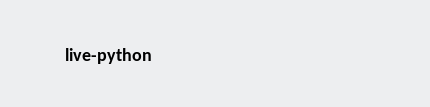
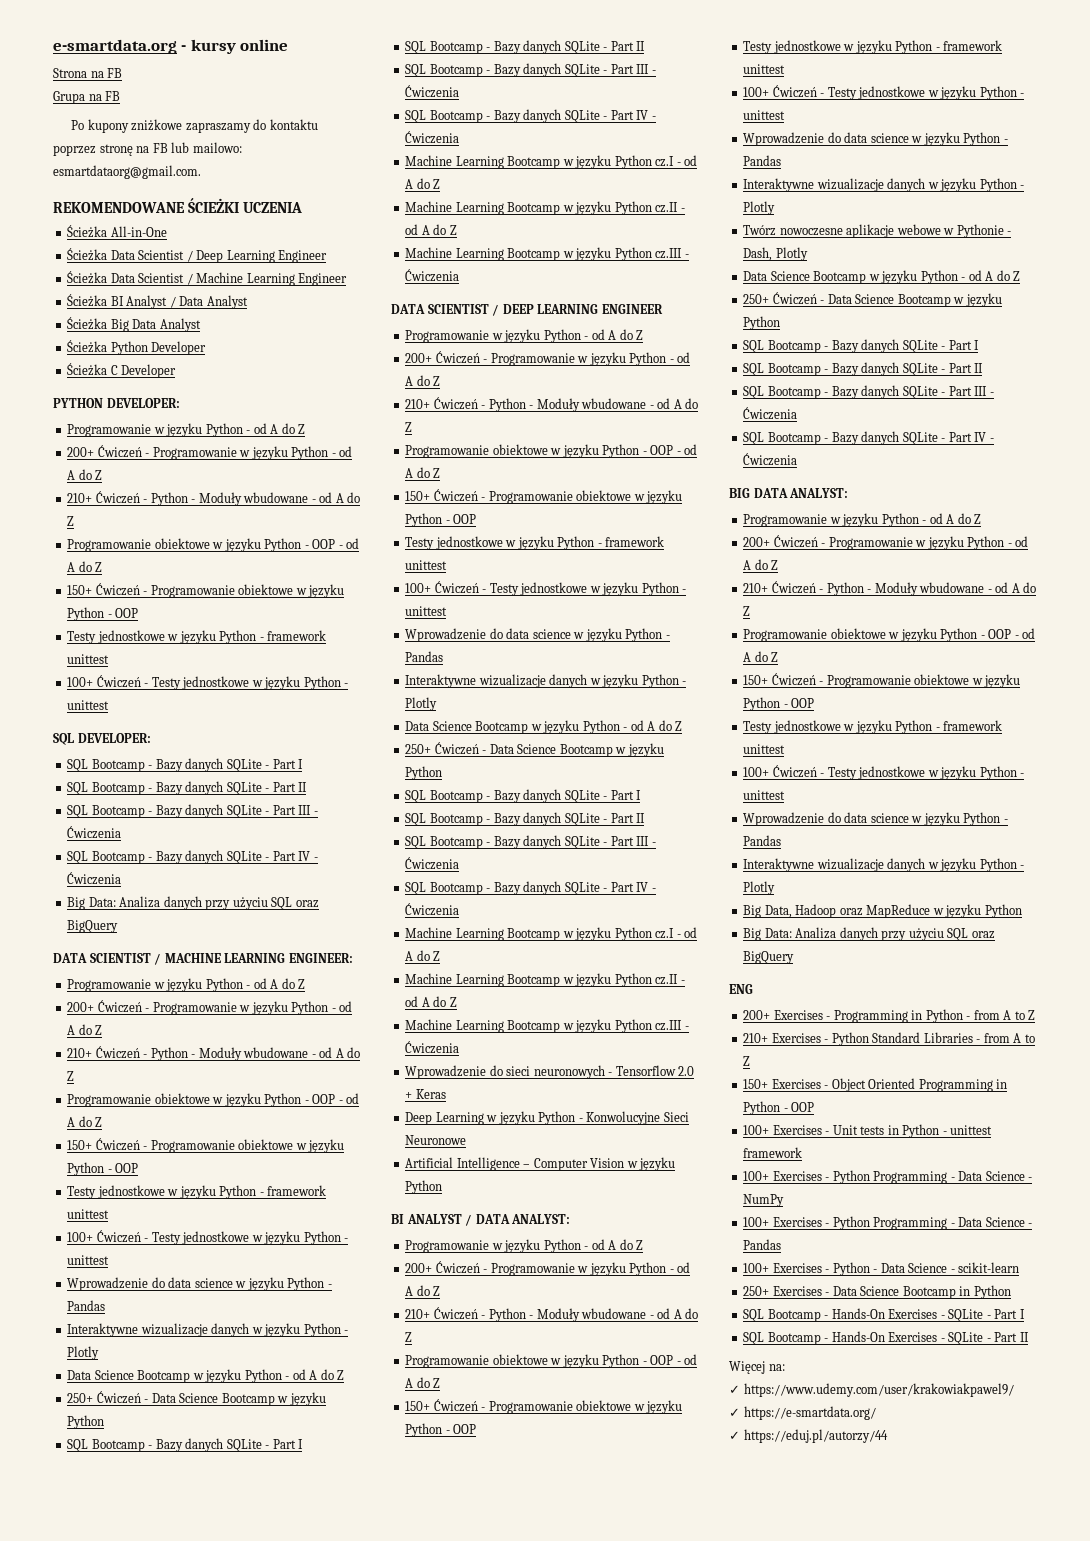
[65,48,152,64] live-python -> [53,39,289,54] [53,68,123,78] [53,91,121,104] [71,119,318,133] [53,142,242,156] [53,165,201,179] [53,198,302,213] [67,225,167,238] [67,248,328,263] [67,271,348,286] [67,294,248,309] [67,317,201,332] [67,340,207,355] [67,363,177,378] [53,398,180,408] [67,423,306,437] [67,445,353,460] [67,469,103,480] [67,491,361,506] [67,516,75,526] [67,538,360,552] [67,561,103,572] [67,583,345,598] [67,607,139,621] [67,630,327,644] [67,654,110,664] [67,675,349,690] [67,700,110,710] [53,733,151,745] [67,758,304,772] [67,781,308,795] [67,804,318,818] [67,826,122,839] [67,850,318,864] [67,872,122,885] [67,896,319,910] [67,920,119,933] [53,953,353,965] [67,978,306,992] [67,1000,353,1015] [67,1024,103,1035] [67,1046,361,1061] [67,1071,75,1081] [67,1093,360,1107] [67,1116,103,1127] [67,1138,345,1153] [67,1162,139,1176] [67,1185,327,1199] [67,1209,110,1219] [67,1230,349,1245] [67,1255,110,1265] [67,1277,332,1291] [67,1300,106,1311] [67,1323,349,1337] [67,1346,100,1360] [67,1369,345,1383] [67,1391,326,1406] [67,1415,105,1429] [67,1438,304,1452] [405,40,646,54] [405,63,656,77] [405,85,460,98] [405,109,656,123] [405,131,460,144] [405,155,698,169] [405,178,441,189] [405,201,685,215] [405,224,457,235] [405,247,689,261] [405,269,460,282] [391,304,663,316] [405,329,644,343] [405,351,691,366] [405,375,441,386] [405,397,699,412] [405,422,413,432] [405,444,698,458] [405,467,441,478] [405,489,683,504] [405,513,477,527] [405,536,665,550] [405,560,448,570] [405,581,687,596] [405,606,448,616] [405,628,670,642] [405,651,444,662] [405,674,687,688] [405,697,438,711] [405,720,683,734] [405,742,664,757] [405,766,443,780] [405,789,642,803] [405,812,646,826] [405,835,656,849] [405,857,460,870] [405,881,656,895] [405,903,460,916] [405,927,698,941] [405,950,441,961] [405,973,685,987] [405,996,457,1007] [405,1019,689,1033] [405,1041,460,1054] [405,1065,695,1079] [405,1089,446,1099] [405,1111,689,1125] [405,1135,467,1145] [405,1157,676,1171] [405,1180,443,1194] [391,1214,571,1226] [405,1239,644,1253] [405,1261,691,1276] [405,1285,441,1296] [405,1307,699,1322] [405,1332,413,1342] [405,1354,698,1368] [405,1377,441,1388] [405,1399,683,1414] [405,1423,477,1437] [743,40,1003,54] [743,64,786,74] [743,85,1025,100] [743,110,786,120] [743,132,1008,146] [743,155,782,166] [743,178,1025,192] [743,201,776,215] [743,224,1012,238] [743,247,808,261] [743,270,1021,284] [743,292,1002,307] [743,316,781,330] [743,339,980,353] [743,362,984,376] [743,385,994,399] [743,407,798,420] [743,431,994,445] [743,453,798,466] [729,488,849,498] [743,513,982,527] [743,535,1029,550] [743,559,779,570] [743,581,1037,596] [743,606,751,616] [743,628,1036,642] [743,651,779,662] [743,673,1021,688] [743,697,815,711] [743,720,1003,734] [743,744,786,754] [743,765,1025,780] [743,790,786,800] [743,812,1008,826] [743,835,782,846] [743,858,1025,872] [743,881,776,895] [743,904,1022,918] [743,927,995,941] [743,951,795,964] [729,984,753,994] [743,1009,1036,1023] [743,1032,1035,1046] [743,1056,751,1066] [743,1078,1008,1092] [743,1101,815,1115] [743,1124,993,1138] [743,1147,803,1158] [743,1170,1033,1184] [743,1194,785,1207] [743,1216,1033,1230] [743,1239,782,1250] [743,1262,1020,1276] [743,1285,1011,1299] [743,1308,1025,1322] [743,1331,1029,1345] [729,1361,785,1374] [729,1383,1014,1397] [729,1406,876,1420] [729,1429,888,1443] e-smartdata.org - kursy online // Strona na FB // Grupa na FB // Po kupony zniżkowe zapraszamy do kontaktu poprzez stronę na FB lub mailowo: esmartdataorg@gmail.com. // REKOMENDOWANE ŚCIEŻKI UCZENIA // Ścieżka All-in-One // Ścieżka Data Scientist / Deep Learning Engineer // Ścieżka Data Scientist / Machine Learning Engineer // Ścieżka BI Analyst / Data Analyst // Ścieżka Big Data Analyst // Ścieżka Python Developer // Ścieżka C Developer // PYTHON DEVELOPER: // Programowanie w języku Python - od A do Z // 200+ Ćwiczeń - Programowanie w języku Python - od A do Z // 210+ Ćwiczeń - Python - Moduły wbudowane - od A do Z // Programowanie obiektowe w języku Python - OOP - od A do Z // 150+ Ćwiczeń - Programowanie obiektowe w języku Python - OOP // Testy jednostkowe w języku Python - framework unittest // 100+ Ćwiczeń - Testy jednostkowe w języku Python - unittest // SQL DEVELOPER: // SQL Bootcamp - Bazy danych SQLite - Part I // SQL Bootcamp - Bazy danych SQLite - Part II // SQL Bootcamp - Bazy danych SQLite - Part III - Ćwiczenia // SQL Bootcamp - Bazy danych SQLite - Part IV - Ćwiczenia // Big Data: Analiza danych przy użyciu SQL oraz BigQuery // DATA SCIENTIST / MACHINE LEARNING ENGINEER: // Programowanie w języku Python - od A do Z // 200+ Ćwiczeń - Programowanie w języku Python - od A do Z // 210+ Ćwiczeń - Python - Moduły wbudowane - od A do Z // Programowanie obiektowe w języku Python - OOP - od A do Z // 150+ Ćwiczeń - Programowanie obiektowe w języku Python - OOP // Testy jednostkowe w języku Python - framework unittest // 100+ Ćwiczeń - Testy jednostkowe w języku Python - unittest // Wprowadzenie do data science w języku Python - Pandas // Interaktywne wizualizacje danych w języku Python - Plotly // Data Science Bootcamp w języku Python - od A do Z // 250+ Ćwiczeń - Data Science Bootcamp w języku Python // SQL Bootcamp - Bazy danych SQLite - Part I // SQL Bootcamp - Bazy danych SQLite - Part II // SQL Bootcamp - Bazy danych SQLite - Part III - Ćwiczenia // SQL Bootcamp - Bazy danych SQLite - Part IV - Ćwiczenia // Machine Learning Bootcamp w języku Python cz.I - od A do Z // Machine Learning Bootcamp w języku Python cz.II - od A do Z // Machine Learning Bootcamp w języku Python cz.III - Ćwiczenia // DATA SCIENTIST / DEEP LEARNING ENGINEER // Programowanie w języku Python - od A do Z // 200+ Ćwiczeń - Programowanie w języku Python - od A do Z // 210+ Ćwiczeń - Python - Moduły wbudowane - od A do Z // Programowanie obiektowe w języku Python - OOP - od A do Z // 150+ Ćwiczeń - Programowanie obiektowe w języku Python - OOP // Testy jednostkowe w języku Python - framework unittest // 100+ Ćwiczeń - Testy jednostkowe w języku Python - unittest // Wprowadzenie do data science w języku Python - Pandas // Interaktywne wizualizacje danych w języku Python - Plotly // Data Science Bootcamp w języku Python - od A do Z // 250+ Ćwiczeń - Data Science Bootcamp w języku Python // SQL Bootcamp - Bazy danych SQLite - Part I // SQL Bootcamp - Bazy danych SQLite - Part II // SQL Bootcamp - Bazy danych SQLite - Part III - Ćwiczenia // SQL Bootcamp - Bazy danych SQLite - Part IV - Ćwiczenia // Machine Learning Bootcamp w języku Python cz.I - od A do Z // Machine Learning Bootcamp w języku Python cz.II - od A do Z // Machine Learning Bootcamp w języku Python cz.III - Ćwiczenia // Wprowadzenie do sieci neuronowych - Tensorflow 2.0 + Keras // Deep Learning w języku Python - Konwolucyjne Sieci Neuronowe // Artificial Intelligence – Computer Vision w języku Python // BI ANALYST / DATA ANALYST: // Programowanie w języku Python - od A do Z // 200+ Ćwiczeń - Programowanie w języku Python - od A do Z // 210+ Ćwiczeń - Python - Moduły wbudowane - od A do Z // Programowanie obiektowe w języku Python - OOP - od A do Z // 150+ Ćwiczeń - Programowanie obiektowe w języku Python - OOP // Testy jednostkowe w języku Python - framework unittest // 100+ Ćwiczeń - Testy jednostkowe w języku Python - unittest // Wprowadzenie do data science w języku Python - Pandas // Interaktywne wizualizacje danych w języku Python - Plotly // Twórz nowoczesne aplikacje webowe w Pythonie - Dash, Plotly // Data Science Bootcamp w języku Python - od A do Z // 250+ Ćwiczeń - Data Science Bootcamp w języku Python // SQL Bootcamp - Bazy danych SQLite - Part I // SQL Bootcamp - Bazy danych SQLite - Part II // SQL Bootcamp - Bazy danych SQLite - Part III - Ćwiczenia // SQL Bootcamp - Bazy danych SQLite - Part IV - Ćwiczenia // BIG DATA ANALYST: // Programowanie w języku Python - od A do Z // 200+ Ćwiczeń - Programowanie w języku Python - od A do Z // 210+ Ćwiczeń - Python - Moduły wbudowane - od A do Z // Programowanie obiektowe w języku Python - OOP - od A do Z // 150+ Ćwiczeń - Programowanie obiektowe w języku Python - OOP // Testy jednostkowe w języku Python - framework unittest // 100+ Ćwiczeń - Testy jednostkowe w języku Python - unittest // Wprowadzenie do data science w języku Python - Pandas // Interaktywne wizualizacje danych w języku Python - Plotly // Big Data, Hadoop oraz MapReduce w języku Python // Big Data: Analiza danych przy użyciu SQL oraz BigQuery // ENG // 200+ Exercises - Programming in Python - from A to Z // 210+ Exercises - Python Standard Libraries - from A to Z // 150+ Exercises - Object Oriented Programming in Python - OOP // 100+ Exercises - Unit tests in Python - unittest framework // 100+ Exercises - Python Programming - Data Science - NumPy // 100+ Exercises - Python Programming - Data Science - Pandas // 100+ Exercises - Python - Data Science - scikit-learn // 250+ Exercises - Data Science Bootcamp in Python // SQL Bootcamp - Hands-On Exercises - SQLite - Part I // SQL Bootcamp - Hands-On Exercises - SQLite - Part II // Więcej na: // ✓ https://www.udemy.com/user/krakowiakpawel9/ // ✓ https://e-smartdata.org/ // ✓ https://eduj.pl/autorzy/44

